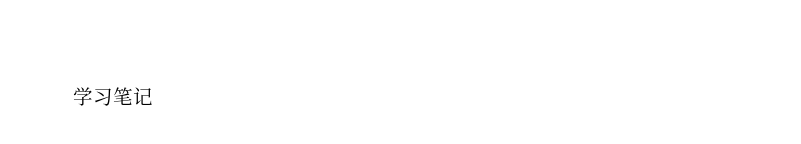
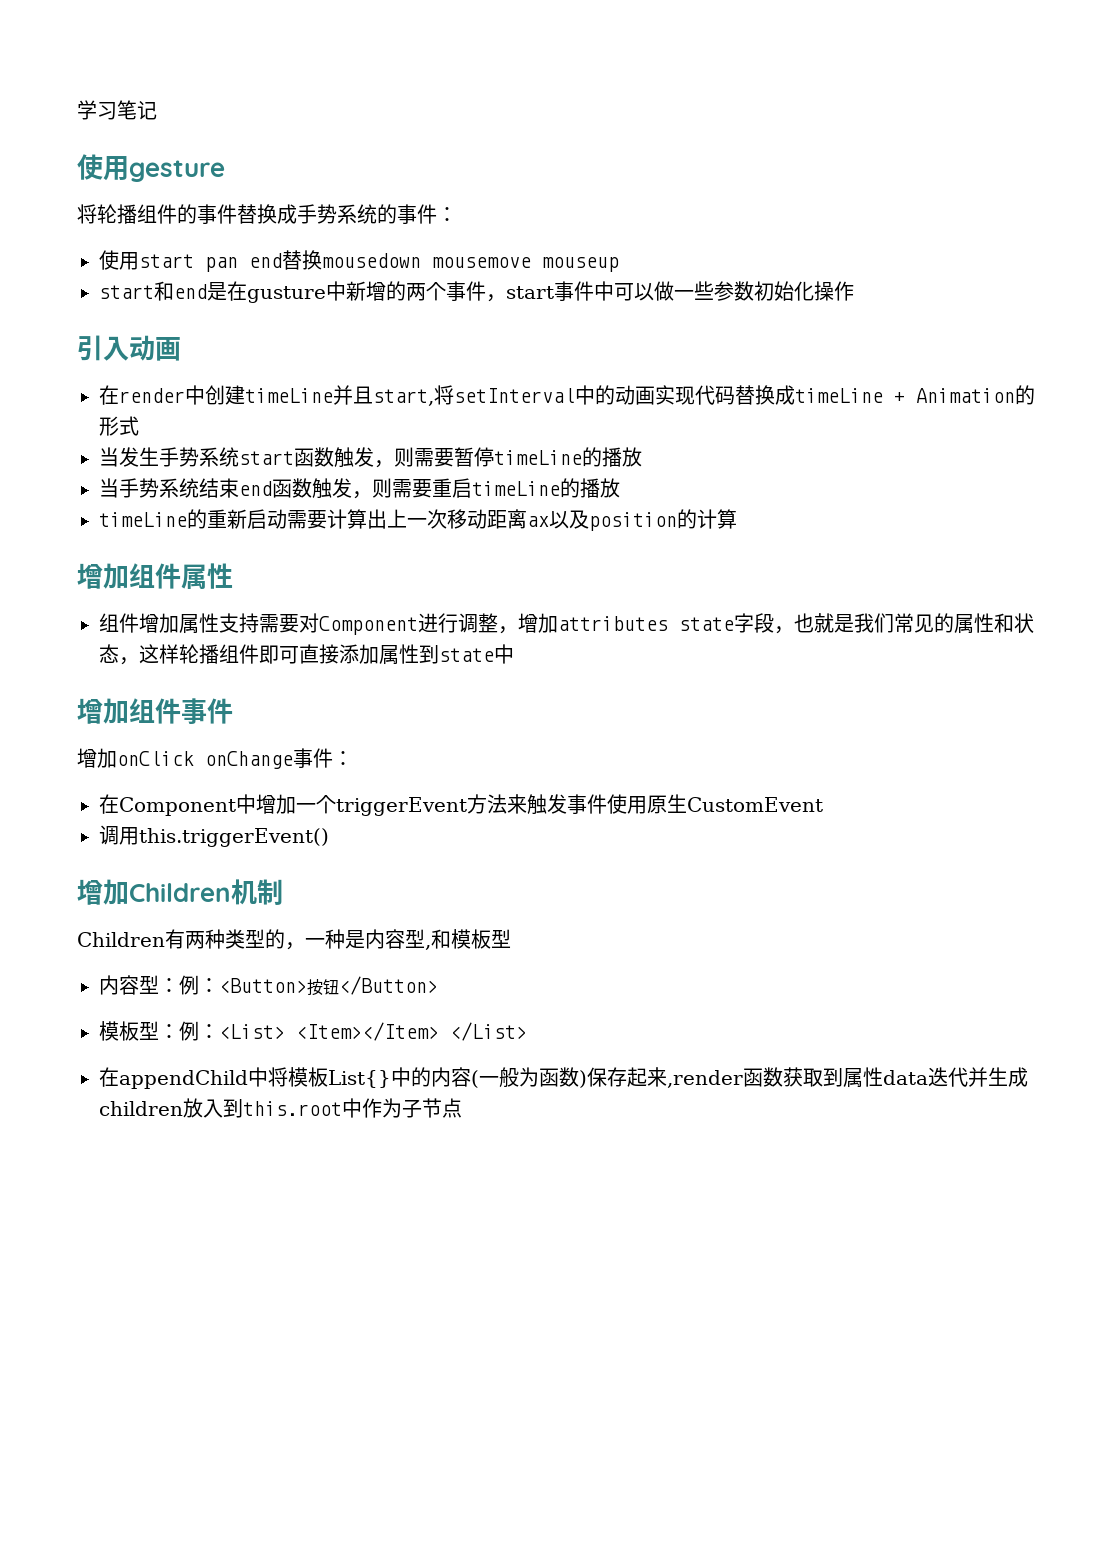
(153, 96) none -> [77,154,225,182] [77,204,457,224] [99,250,619,272] [99,281,854,303] [77,335,181,361] [99,385,1035,406] [99,416,139,436] [99,447,642,468] [99,478,620,499] [99,509,737,531] [77,563,233,589] [99,613,1034,635] [99,644,514,665] [77,698,233,724] [77,748,353,769] [99,794,823,816] [99,825,329,847] [77,879,283,905] [77,929,511,950] [99,975,438,996] [99,1021,527,1041] [99,1067,1028,1089] [99,1098,462,1118] // 使用gesture // 将轮播组件的事件替换成手势系统的事件： // 使用start pan end替换mousedown mousemove mouseup // start和end是在gusture中新增的两个事件，start事件中可以做一些参数初始化操作 // 引入动画 // 在render中创建timeLine并且start,将setInterval中的动画实现代码替换成timeLine + Animation的形式 // 当发生手势系统start函数触发，则需要暂停timeLine的播放 // 当手势系统结束end函数触发，则需要重启timeLine的播放 // timeLine的重新启动需要计算出上一次移动距离ax以及position的计算 // 增加组件属性 // 组件增加属性支持需要对Component进行调整，增加attributes state字段，也就是我们常见的属性和状态，这样轮播组件即可直接添加属性到state中 // 增加组件事件 // 增加onClick onChange事件： // 在Component中增加一个triggerEvent方法来触发事件使用原生CustomEvent // 调用this.triggerEvent() // 增加Children机制 // Children有两种类型的，一种是内容型,和模板型 // 内容型：例：<Button>按钮</Button> // 模板型：例：<List> <Item></Item> </List> // 在appendChild中将模板List{}中的内容(一般为函数)保存起来,render函数获取到属性data迭代并生成children放入到this.root中作为子节点

